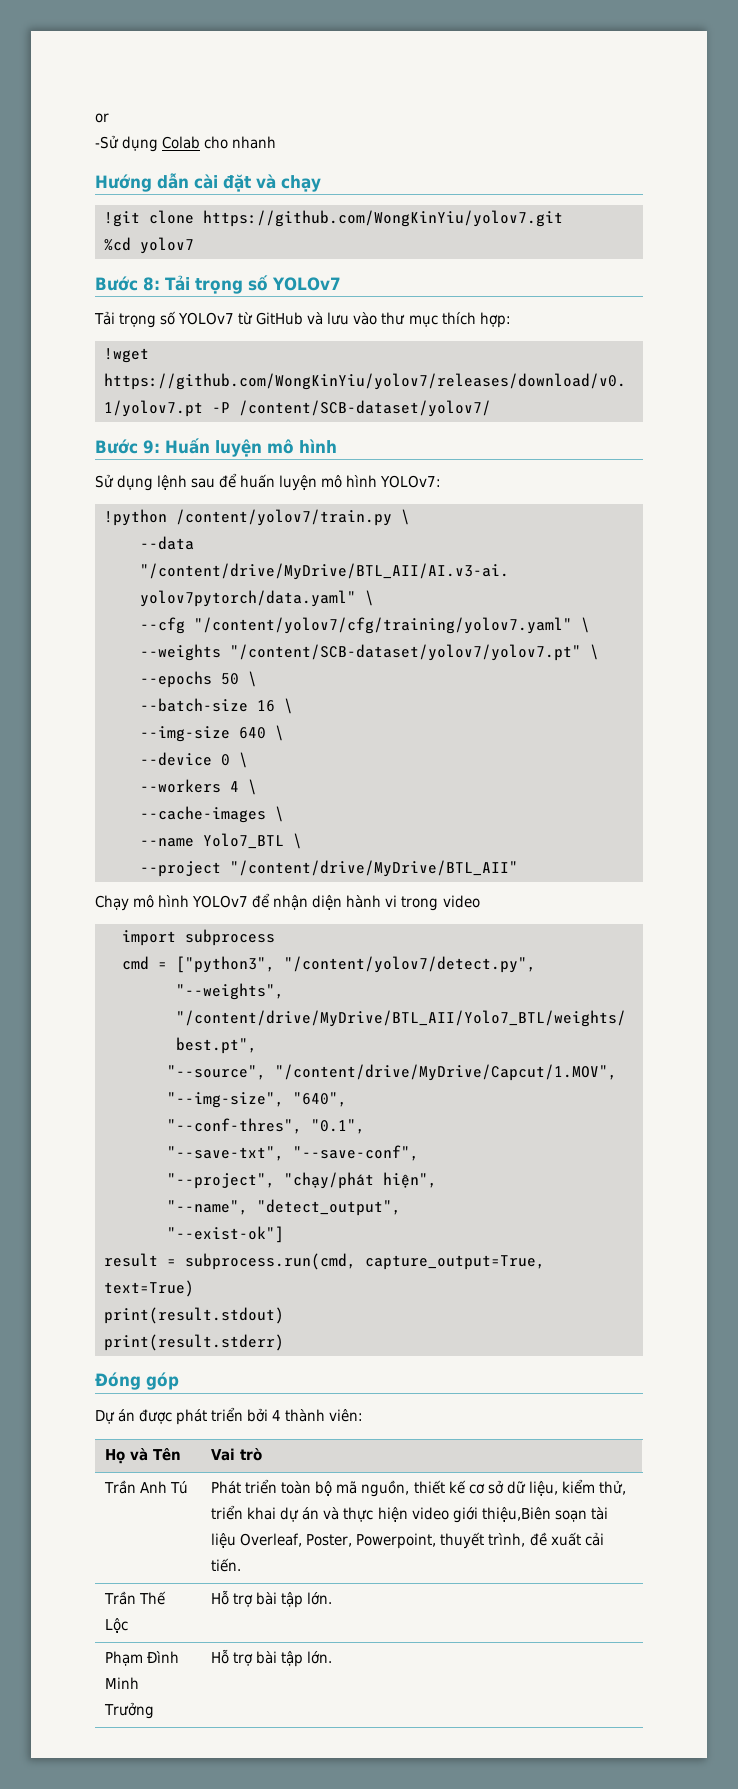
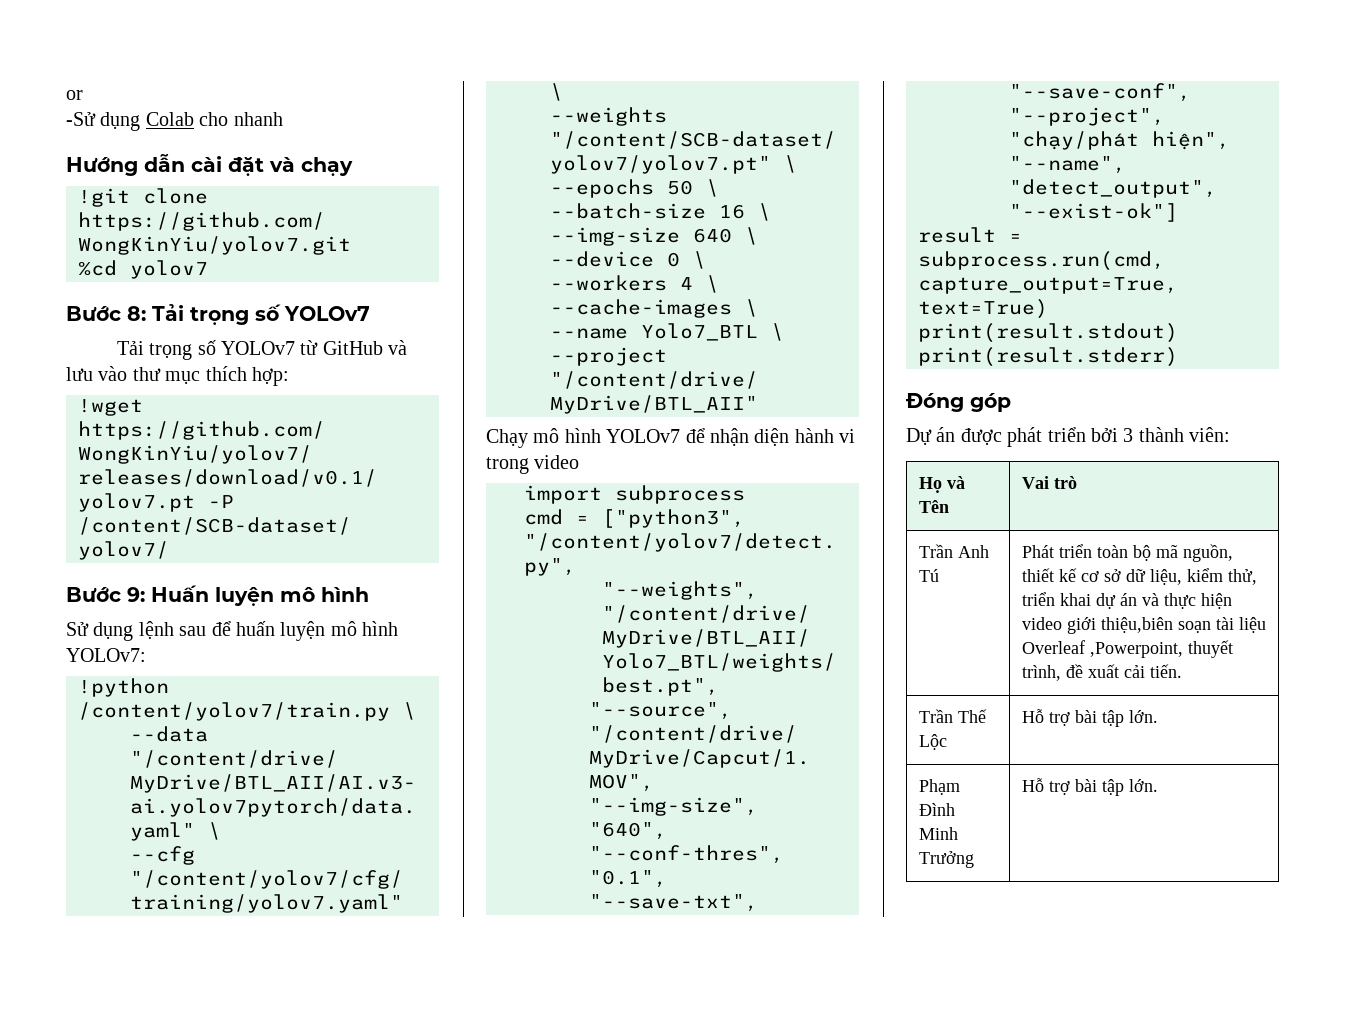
[272,1410,282,1421] 4 -> [1123,428,1134,442] 3
[481,1507,551,1522] thiệu,Biên -> [1100,617,1173,633] thiệu,biên
[240,1533,437,1549] Overleaf, Poster, Powerpoint, -> [1021,640,1183,658] Overleaf ,Powerpoint,

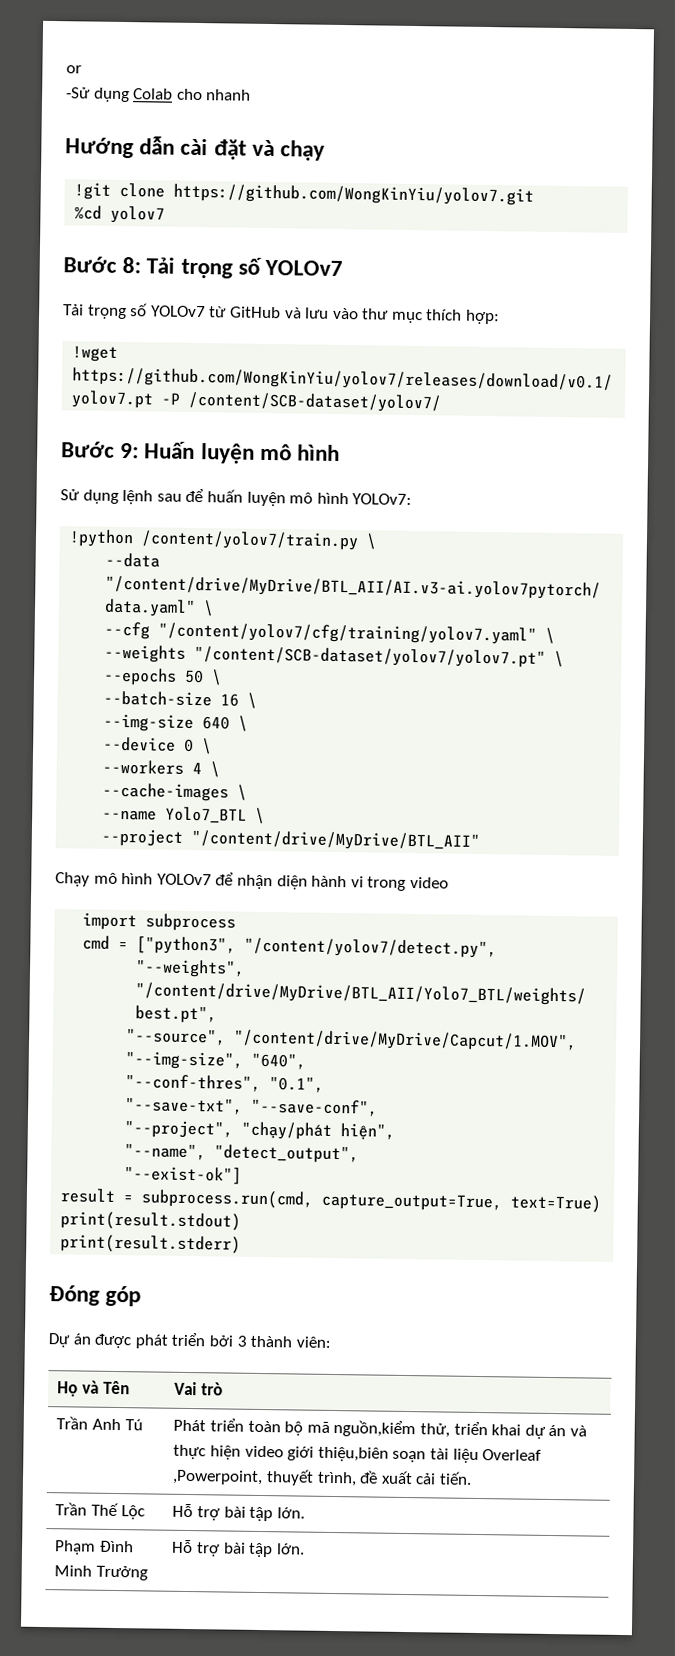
[1182,544,1233,562] [1021,568,1223,585] nguồn, thiết kế cơ sở dữ liệu, kiểm -> [333,1420,417,1438] nguồn,kiểm

